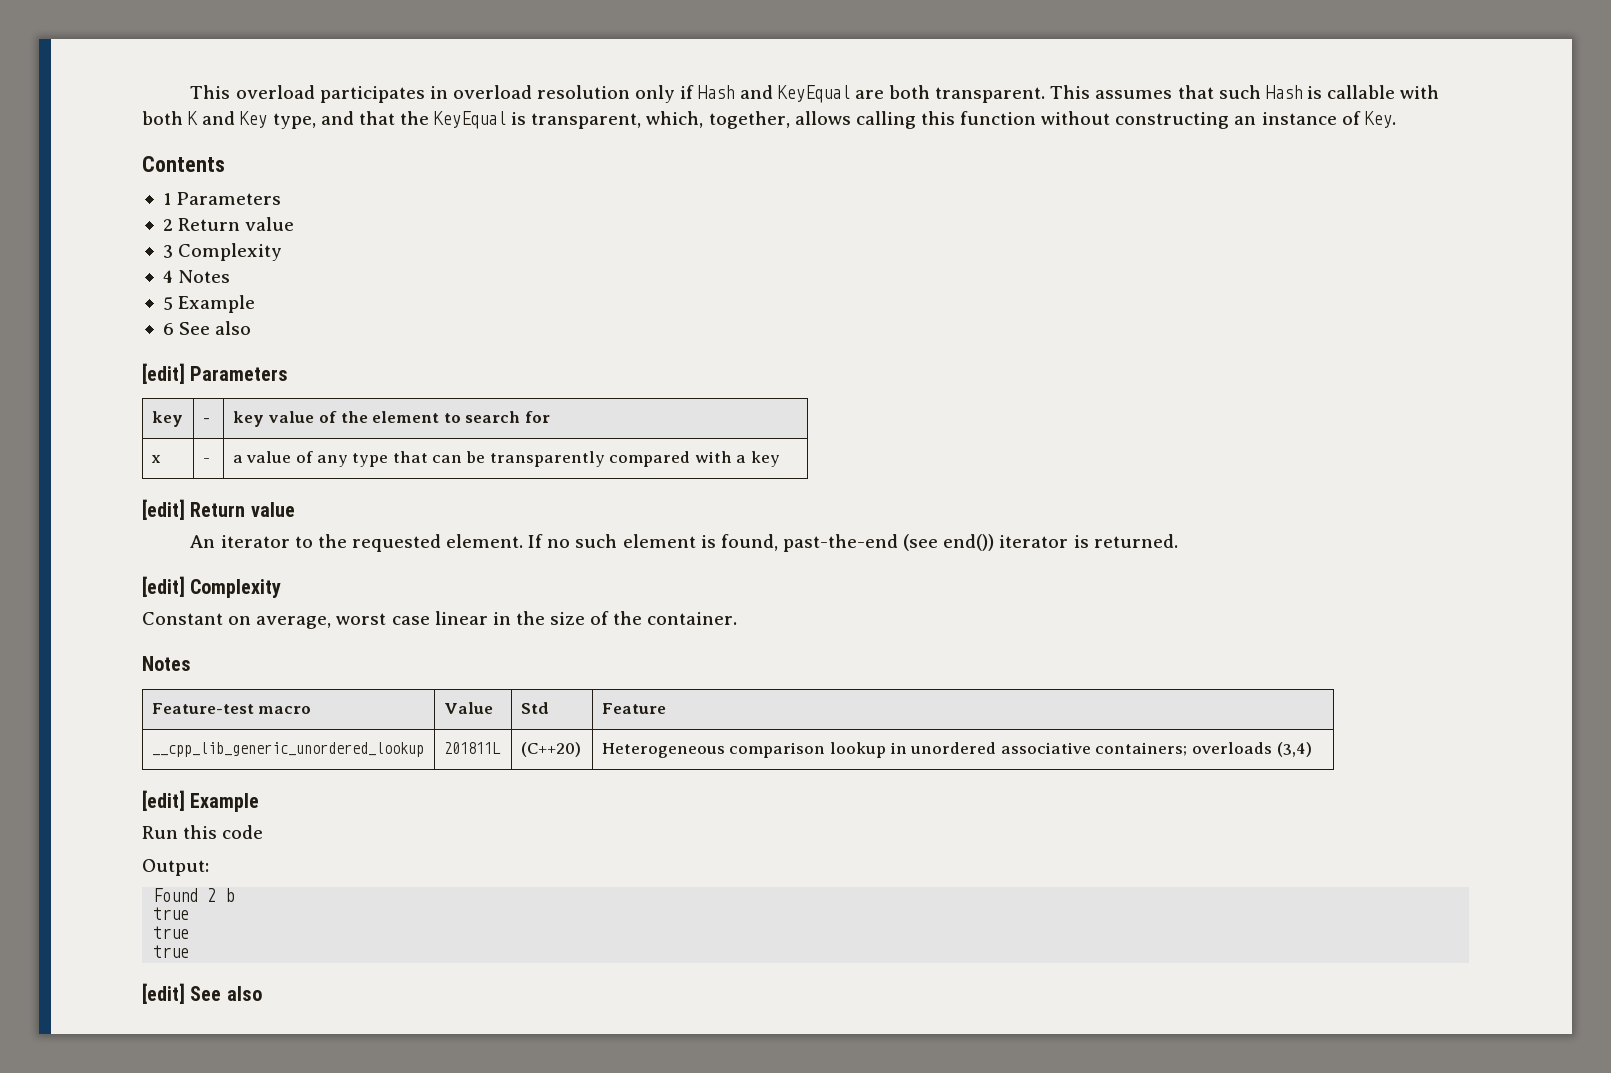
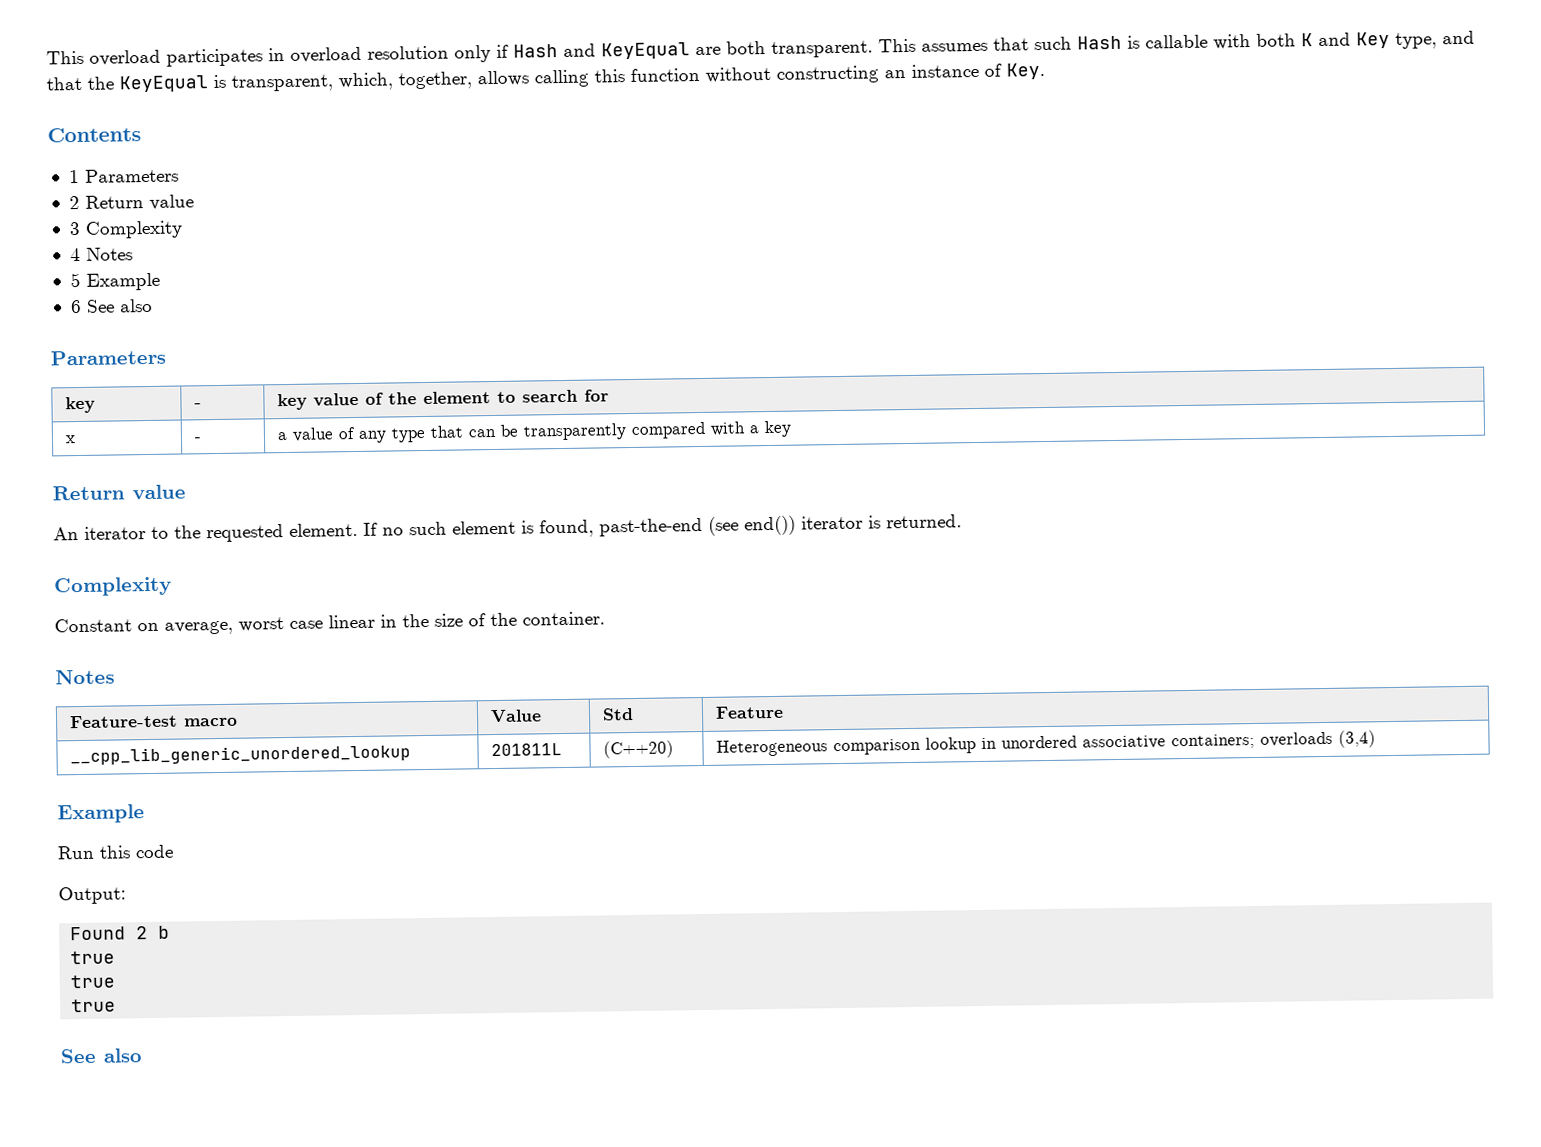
[142,363,185,384] [edit] -> (153, 305) none
[142,499,185,520] [edit] -> (792, 429) none
[142,576,185,597] [edit] -> (962, 521) none
[142,790,185,811] [edit] -> (1376, 739) none
[142,983,185,1004] [edit] -> (117, 1005) none

